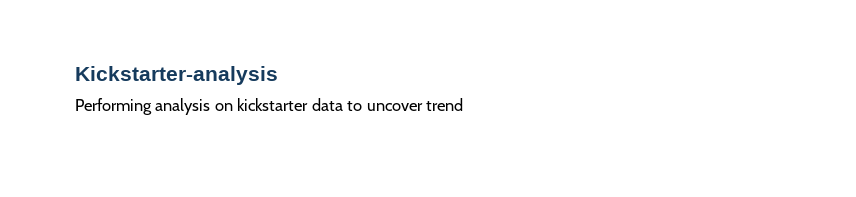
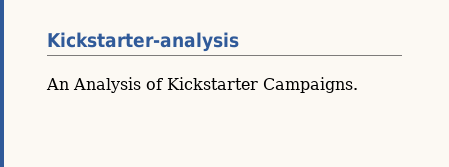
[75,98,464,115] Performing analysis on kickstarter data to uncover trend -> [46,77,358,93] An Analysis of Kickstarter Campaigns.

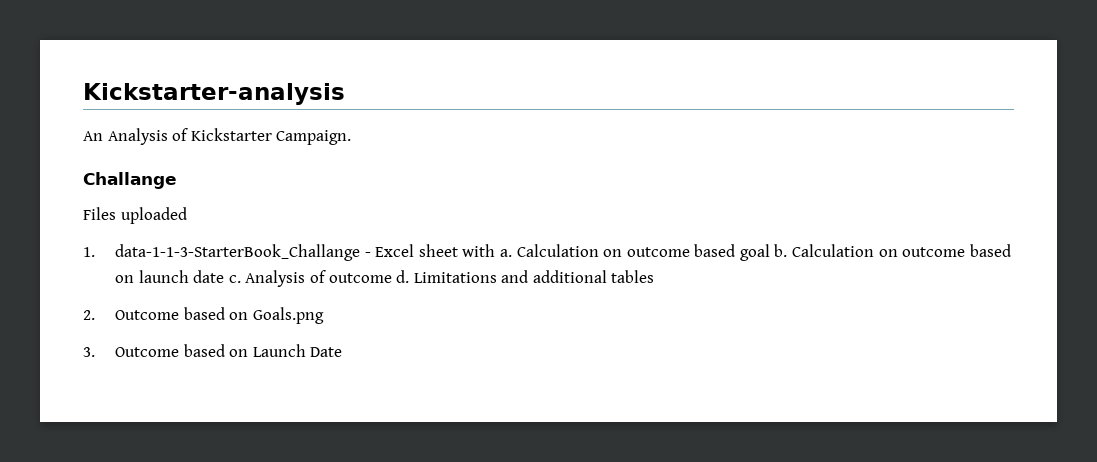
[263,77,358,93] Campaigns. -> [276,130,352,145] [83,172,177,189] [83,207,187,224] [83,244,1011,261] [114,270,655,287] [83,307,324,324] [83,344,343,357] Campaign. // Challange // Files uploaded // 1. data-1-1-3-StarterBook_Challange - Excel sheet with a. Calculation on outcome based goal b. Calculation on outcome based on launch date c. Analysis of outcome d. Limitations and additional tables // 2. Outcome based on Goals.png // 3. Outcome based on Launch Date

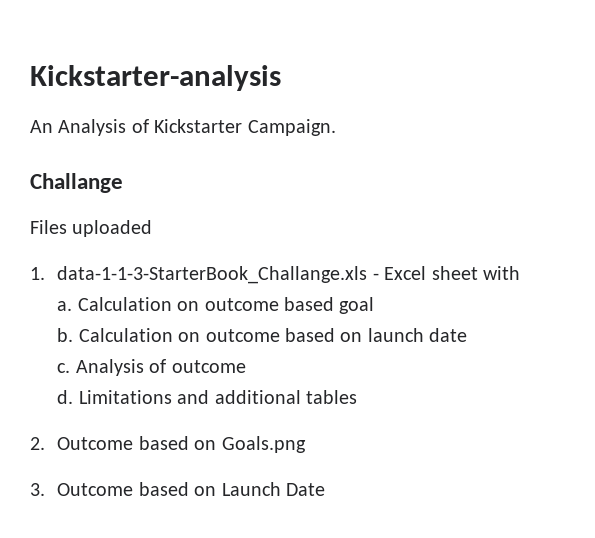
[114,244,360,261] data-1-1-3-StarterBook_Challange -> [57,266,368,284] data-1-1-3-StarterBook_Challange.xls
(496, 250) none -> (521, 273) //
(770, 252) none -> (375, 305) //
(225, 276) none -> (468, 335) //
(392, 278) none -> (246, 366) //

